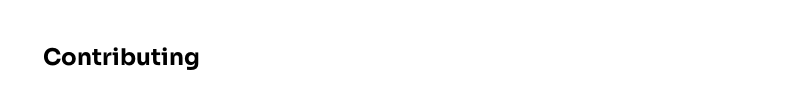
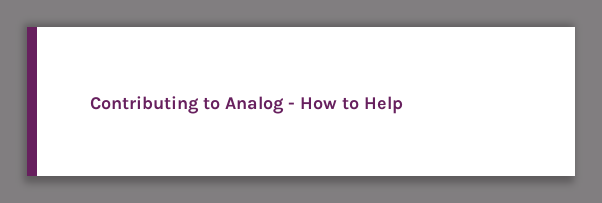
(200, 59) none -> [203,96,403,114] to Analog - How to Help

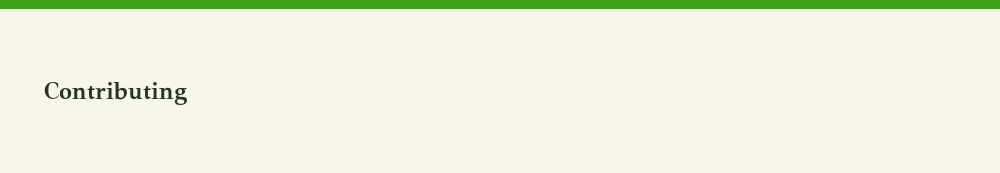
[203,96,403,114] to Analog - How to Help -> (187, 93) none

